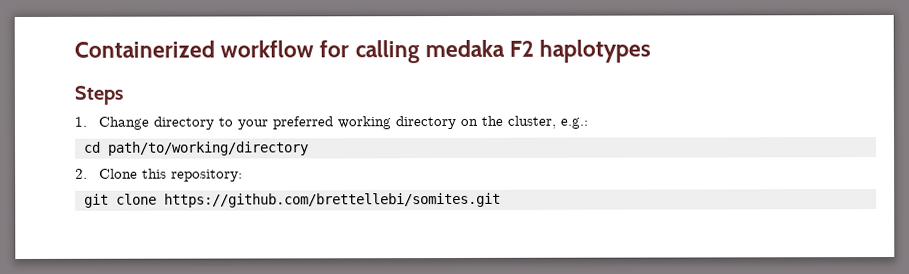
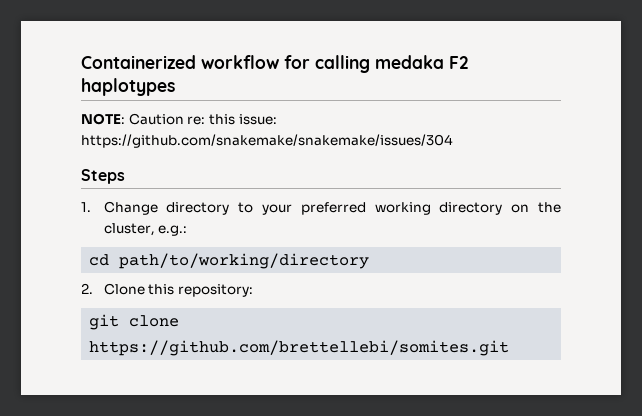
(652, 51) none -> [81,113,277,125] [81,134,453,148] // NOTE: Caution re: this issue: https://github.com/snakemake/snakemake/issues/304

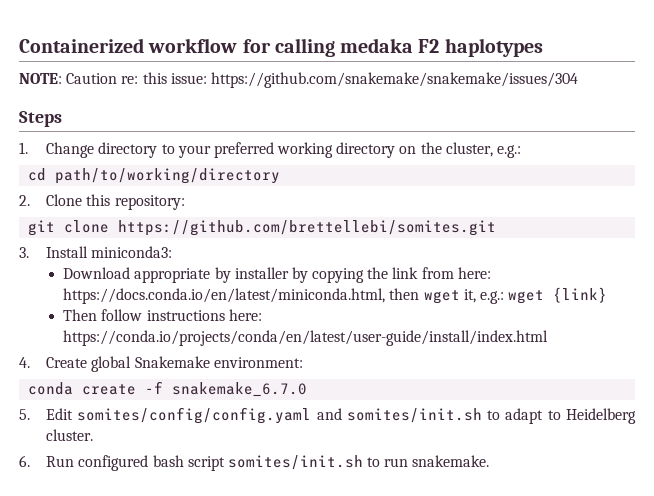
(510, 348) none -> [19,246,173,258] [63,267,491,283] [63,287,608,304] [63,309,262,321] [63,330,549,346] [19,356,303,372] [28,381,308,397] [19,407,636,424] [46,429,94,441] [19,455,490,471] // 3. Install miniconda3: // Download appropriate by installer by copying the link from here: https://docs.conda.io/en/latest/miniconda.html, then wget it, e.g.: wget {link} // Then follow instructions here: https://conda.io/projects/conda/en/latest/user-guide/install/index.html // 4. Create global Snakemake environment: // conda create -f snakemake_6.7.0 // 5. Edit somites/config/config.yaml and somites/init.sh to adapt to Heidelberg cluster. // 6. Run configured bash script somites/init.sh to run snakemake.

